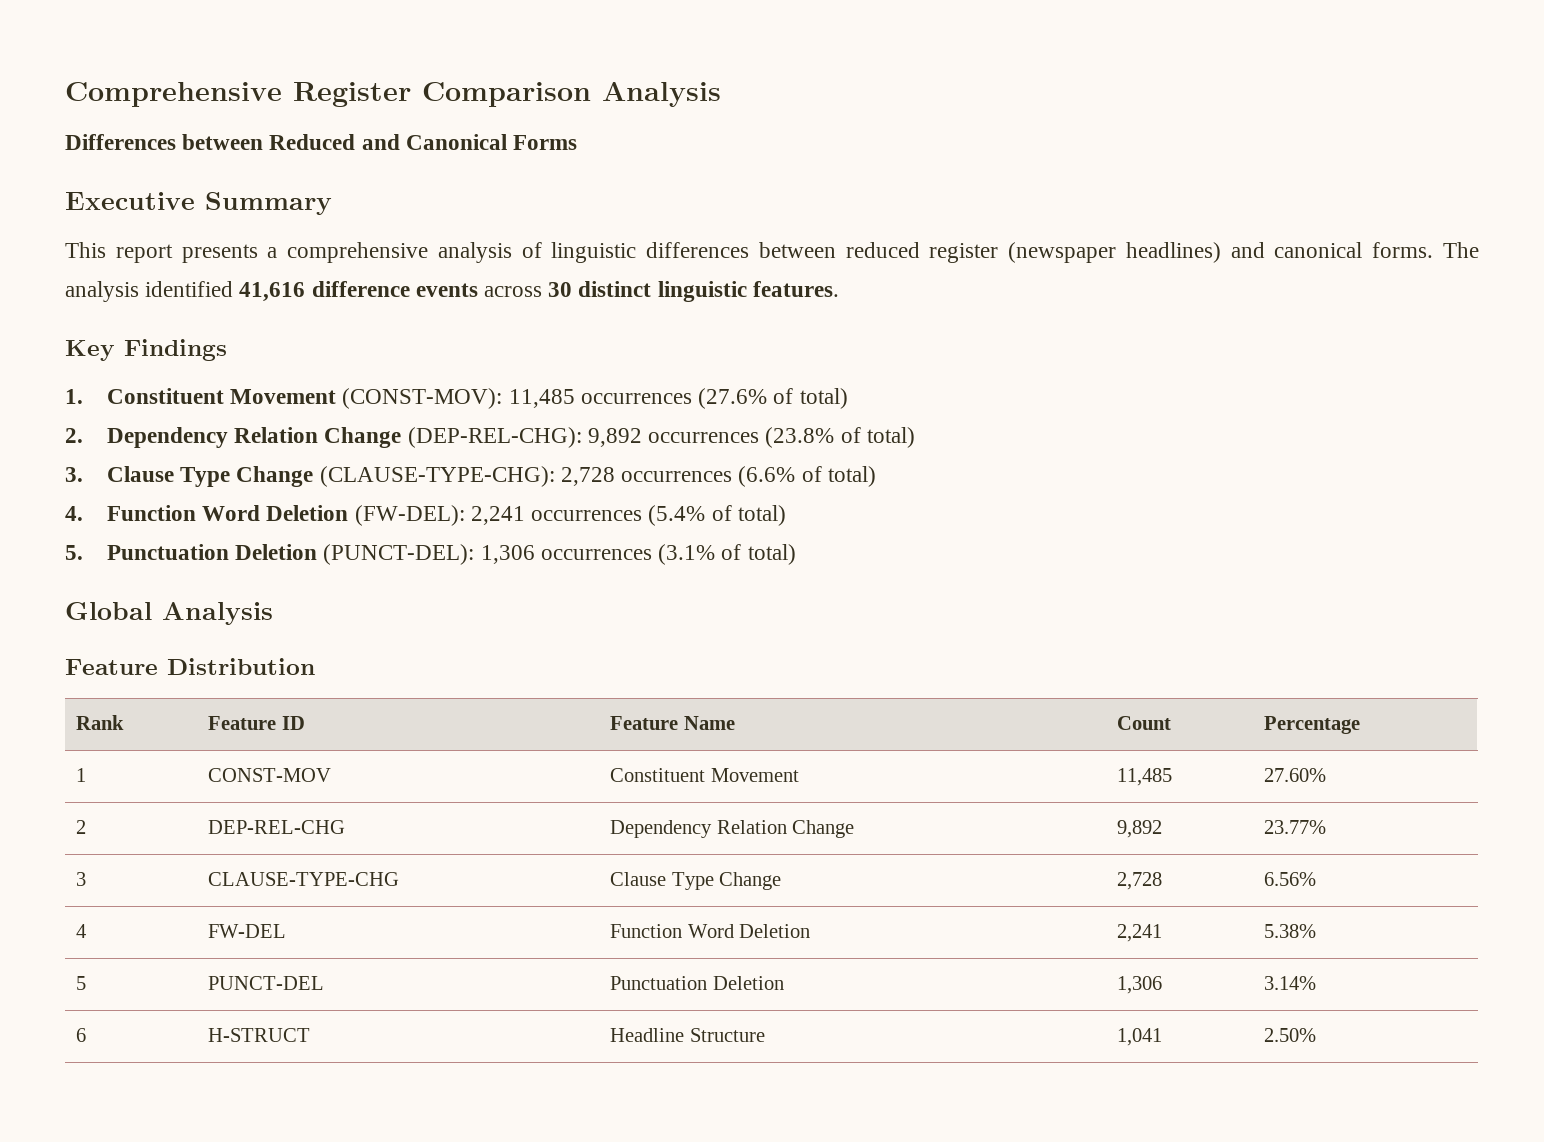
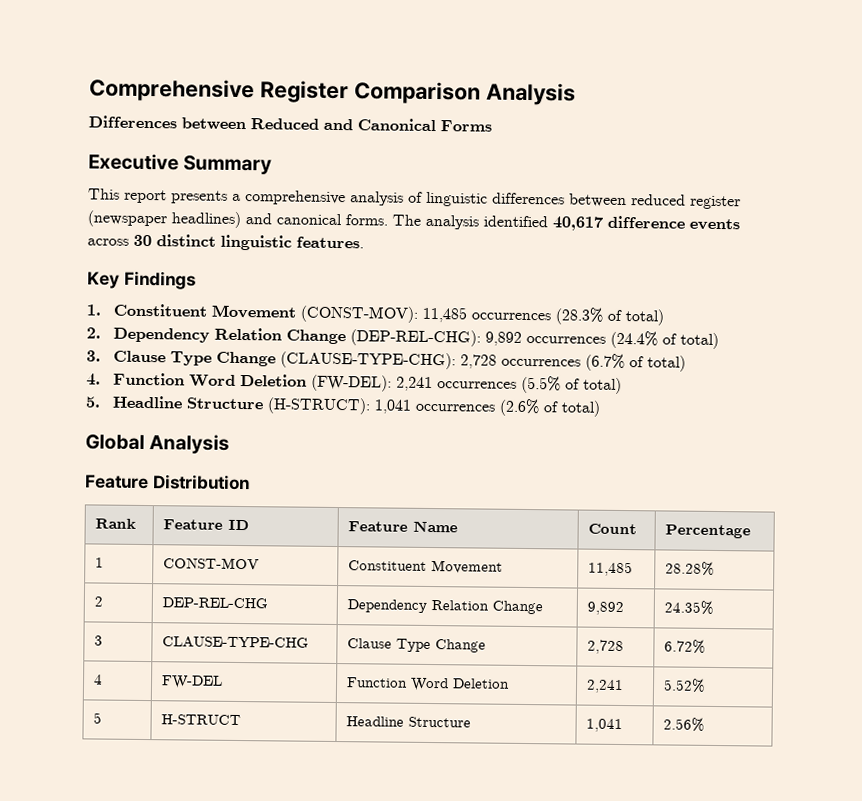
[239,282,306,302] 41,616 -> [552,216,603,231] 40,617
[698,388,768,409] (27.6% -> [555,307,604,325] (28.3%
[765,427,835,448] (23.8% -> [610,330,659,349] (24.4%
[738,466,796,487] (6.6% -> [585,353,626,372] (6.7%
[648,505,706,526] (5.4% -> [521,375,562,394] (5.5%
[107,544,716,565] Punctuation Deletion (PUNCT-DEL): 1,306 occurrences (3.1% -> [112,395,541,417] Headline Structure (H-STRUCT): 1,041 occurrences (2.6%
[1264,768,1327,782] 27.60% -> [664,561,715,576] 28.28%
[1264,820,1327,834] 23.77% -> [663,600,714,615] 24.35%
[1264,872,1317,886] 6.56% -> [663,639,706,654] 6.72%
[1264,924,1317,938] 5.38% -> [662,678,706,693] 5.52%
[208,976,325,990] [610,976,784,990] [1117,976,1163,994] [1264,976,1317,990] [76,1028,87,1042] | PUNCT-DEL | Punctuation Deletion | 1,306 | 3.14% // 6 -> (102, 718) none
[1264,1028,1317,1042] 2.50% -> [662,717,705,732] 2.56%

